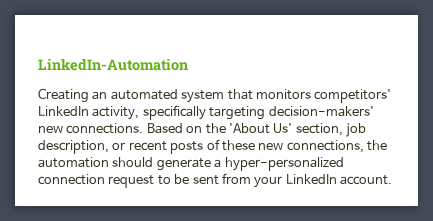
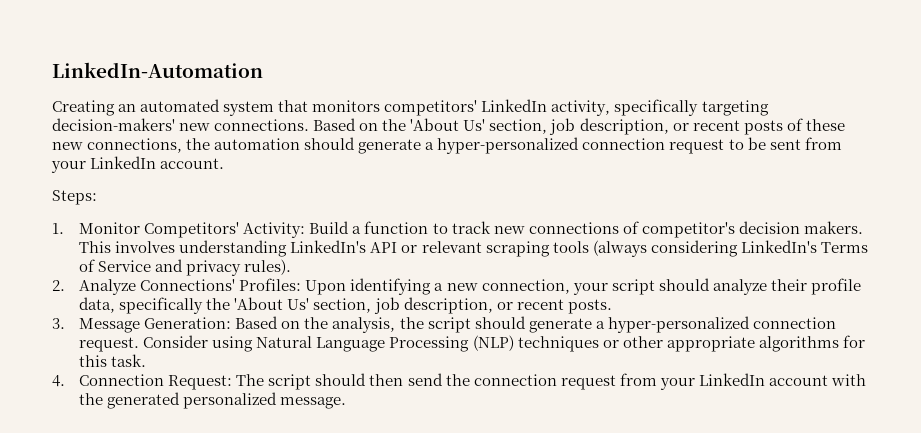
(392, 180) none -> [52,190,97,205] [52,221,863,238] [79,240,868,257] [79,259,292,276] [52,278,861,295] [79,297,612,314] [52,316,836,333] [79,335,865,352] [79,354,147,367] [52,373,866,390] [79,392,347,409] // Steps: // 1. Monitor Competitors' Activity: Build a function to track new connections of competitor's decision makers. This involves understanding LinkedIn's API or relevant scraping tools (always considering LinkedIn's Terms of Service and privacy rules). // 2. Analyze Connections' Profiles: Upon identifying a new connection, your script should analyze their profile data, specifically the 'About Us' section, job description, or recent posts. // 3. Message Generation: Based on the analysis, the script should generate a hyper-personalized connection request. Consider using Natural Language Processing (NLP) techniques or other appropriate algorithms for this task. // 4. Connection Request: The script should then send the connection request from your LinkedIn account with the generated personalized message.

